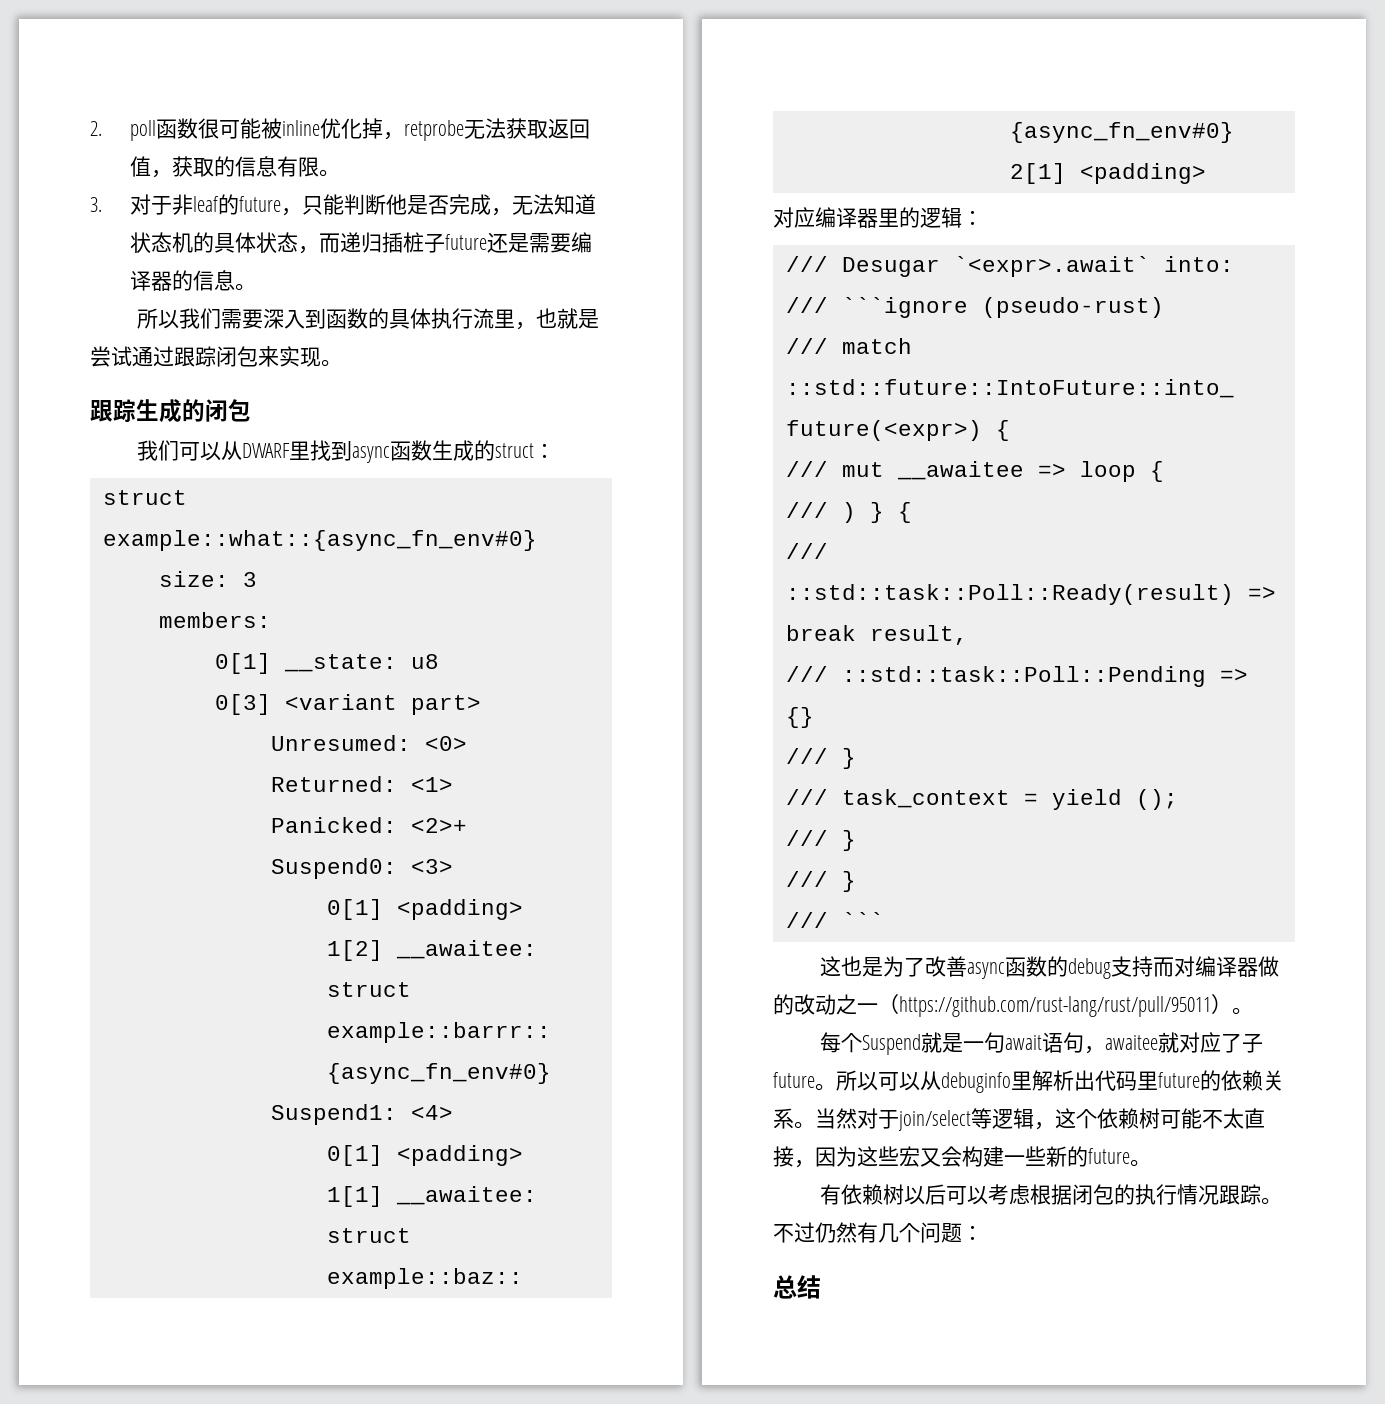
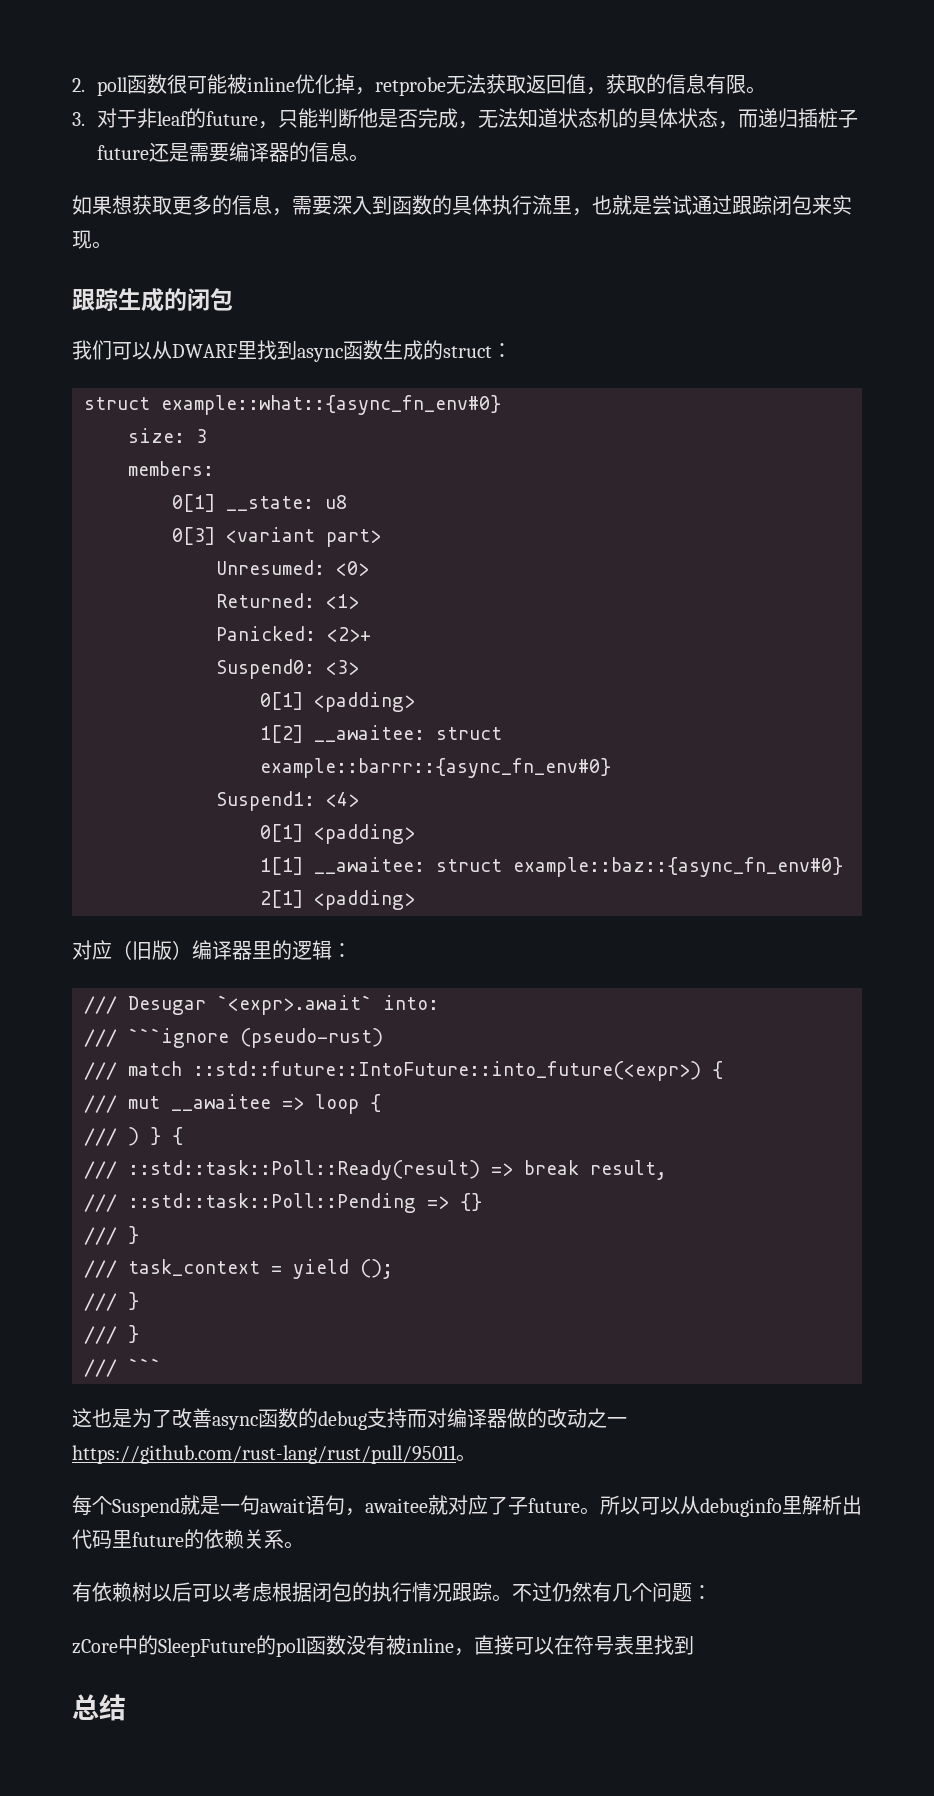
[136,308,221,329] 所以我们 -> [72,195,292,216] 如果想获取更多的信息，
(815, 217) none -> [112,940,192,960] （旧版）
[878,994,1232,1017] （https://github.com/rust-lang/rust/pull/95011） -> [72,1445,457,1464] https://github.com/rust-lang/rust/pull/95011
[815,1108,1265,1131] [773,1146,1151,1168] 当然对于join/select等逻辑，这个依赖树可能不太直接，因为这些宏又会构建一些新的future。 -> (304, 1545) none
(983, 1232) none -> [72,1635,694,1657] // zCore中的SleepFuture的poll函数没有被inline，直接可以在符号表里找到

